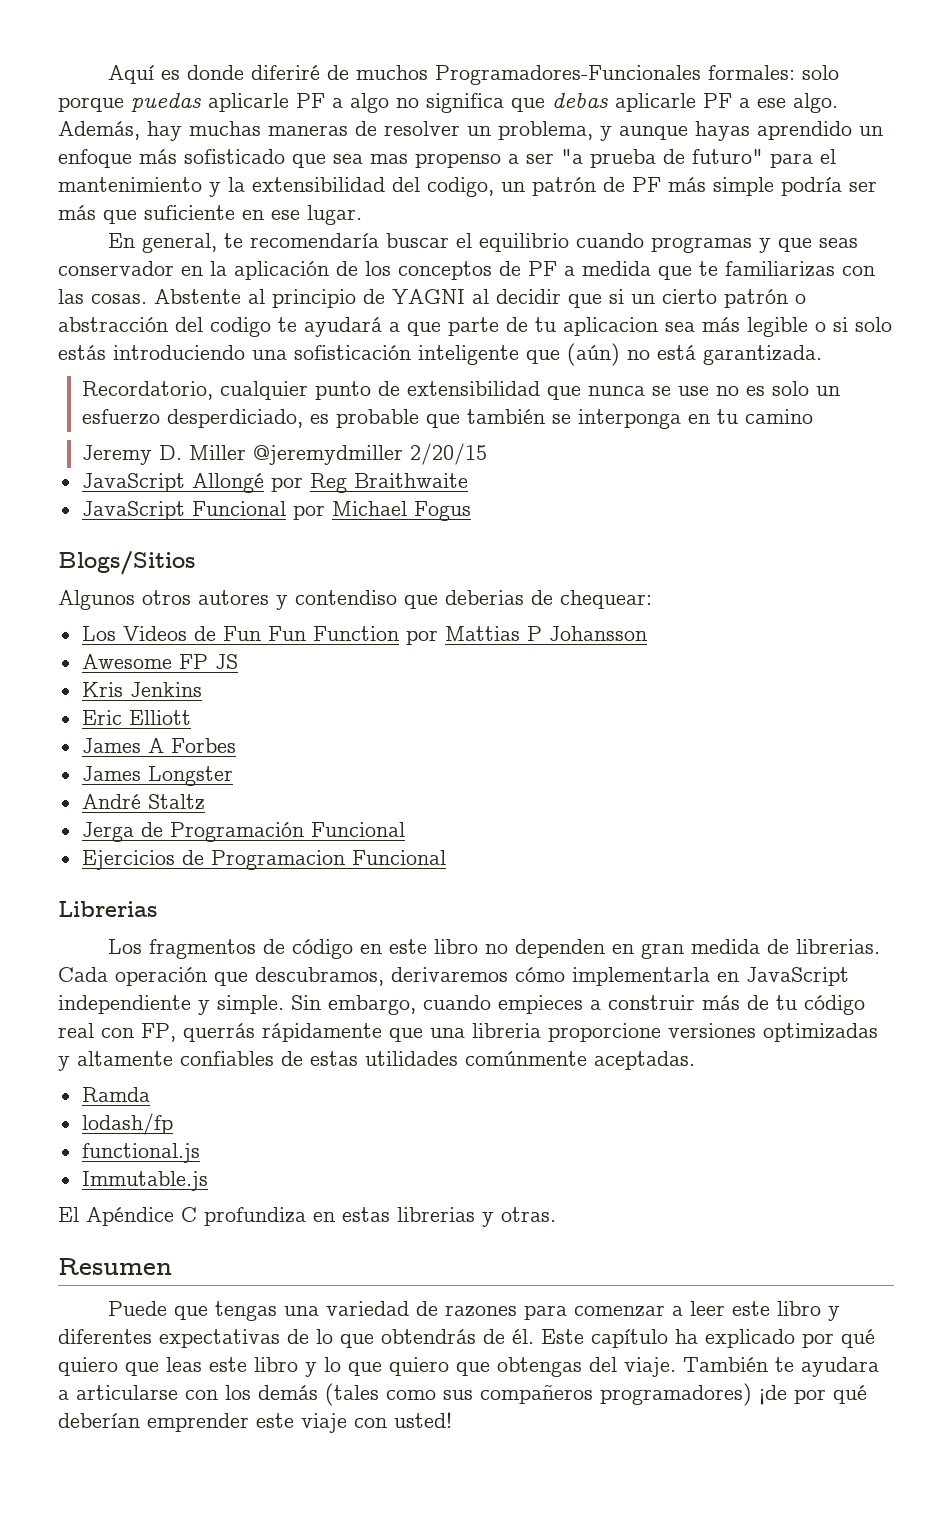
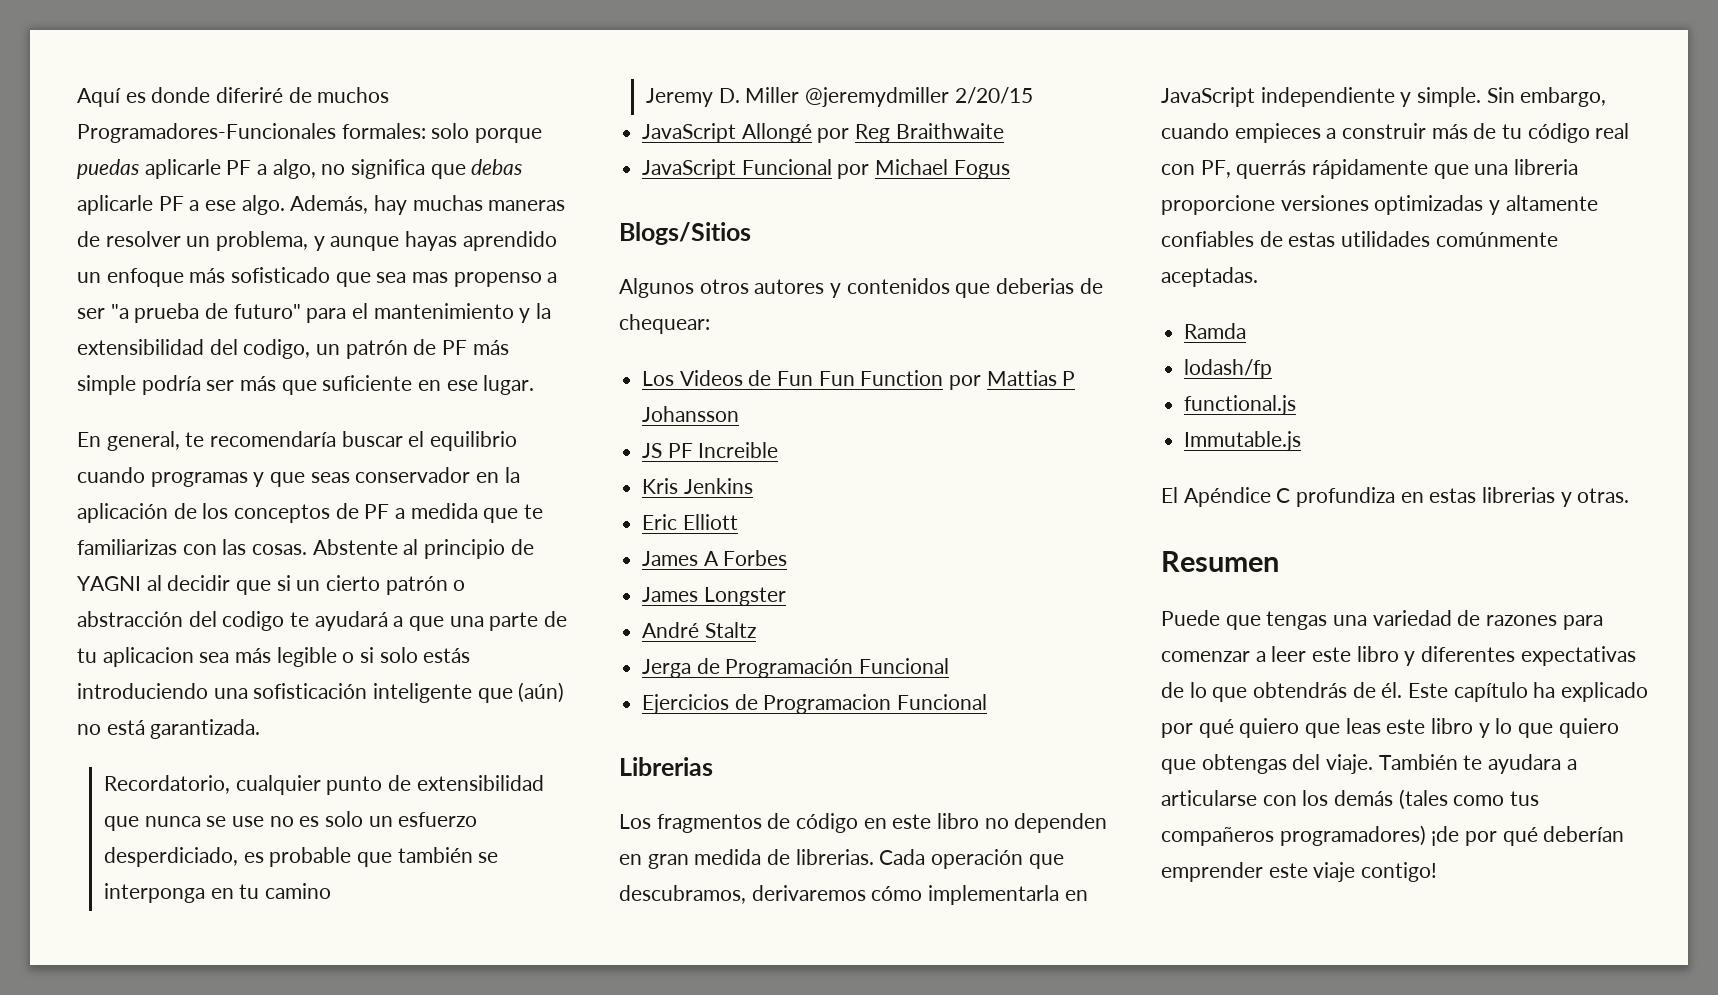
[350,93,389,113] algo -> [272,159,316,179] algo,
(441, 329) none -> [449,616,484,627] una
[295,590,397,605] contendiso -> [846,278,950,294] contenidos
[81,654,208,669] Awesome FP -> (740, 414) none
(238, 661) none -> [667,442,779,458] PF Increible
[141,1023,176,1042] FP, -> [1200,160,1231,178] PF,
[443,1390,473,1400] sus -> [1510,791,1540,806] tus
[354,1412,452,1428] con usted! -> [1361,862,1438,882] contigo!

